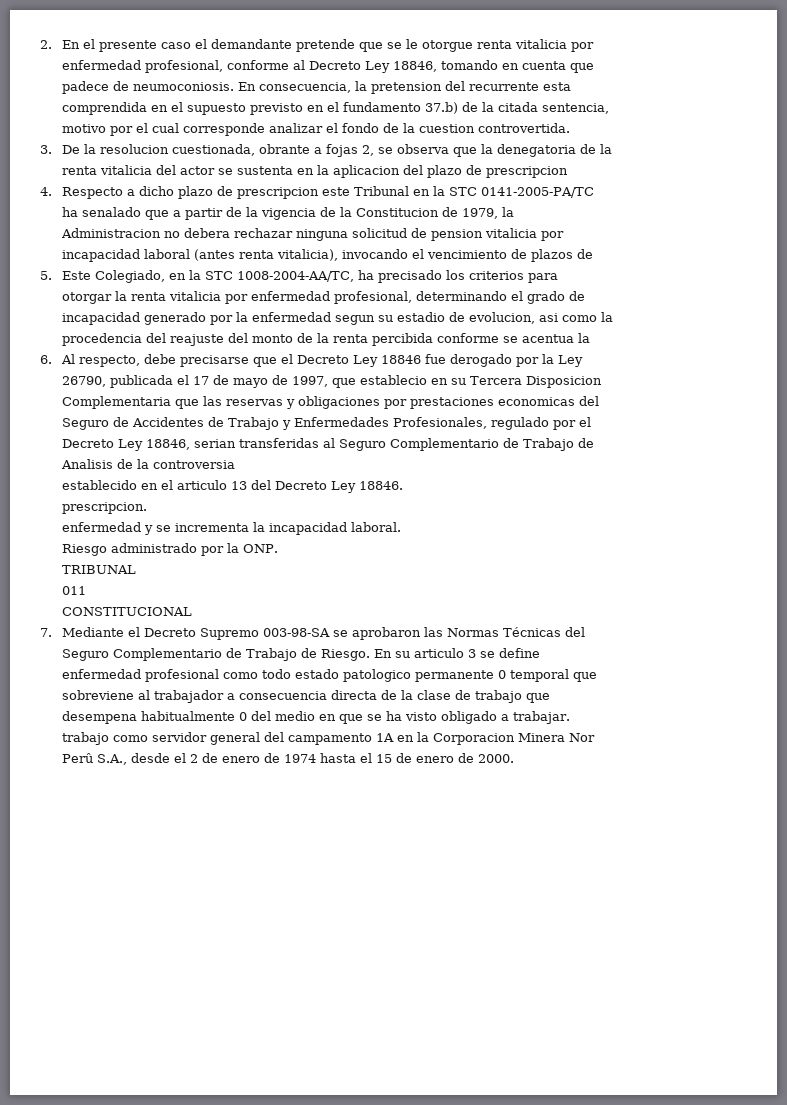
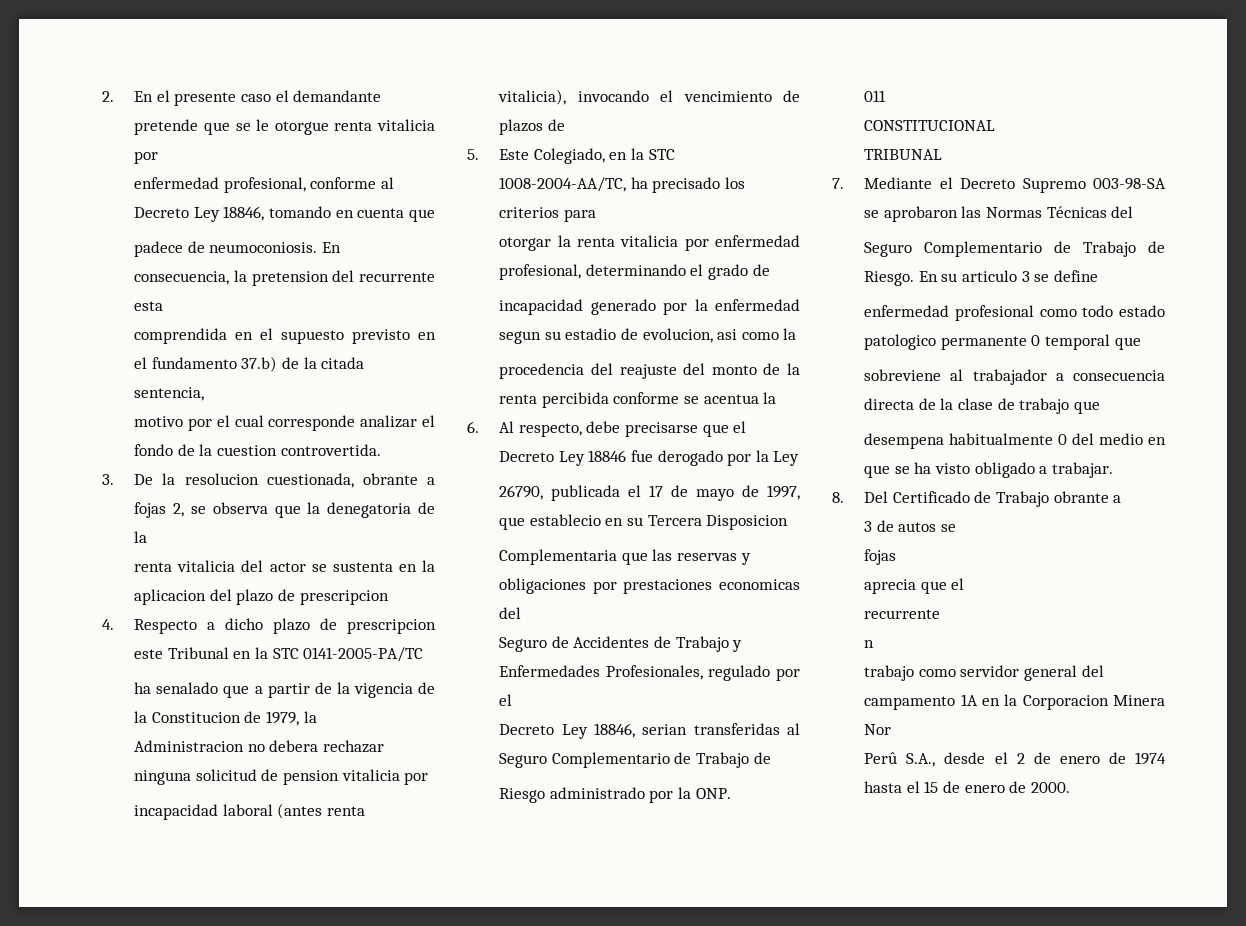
[61,459,236,469] [62,480,404,493] [62,502,148,514] [62,522,402,535] // Analisis de la controversia // establecido en el articulo 13 del Decreto Ley 18846. // prescripcion. // enfermedad y se incrementa la incapacidad laboral. -> (771, 758) none
[62,565,137,574] // TRIBUNAL -> (731, 793) none
(193, 611) none -> [864,149,943,160] // TRIBUNAL
(571, 717) none -> [832,491,1122,507] [864,520,957,532] [864,549,897,565] [864,578,965,594] [864,609,941,619] [864,640,875,648] // 8. Del Certificado de Trabajo obrante a // 3 de autos se // fojas // aprecia que el // recurrente // n

